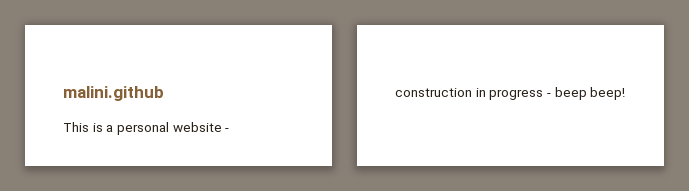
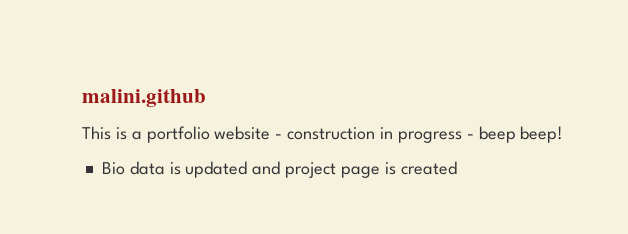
[116,122,169,135] personal -> [146,126,210,143] portfolio
(626, 93) none -> [101,161,457,178] // Bio data is updated and project page is created

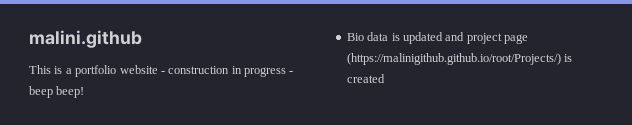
(380, 172) none -> [346,53,561,65] (https://malinigithub.github.io/root/Projects/)

